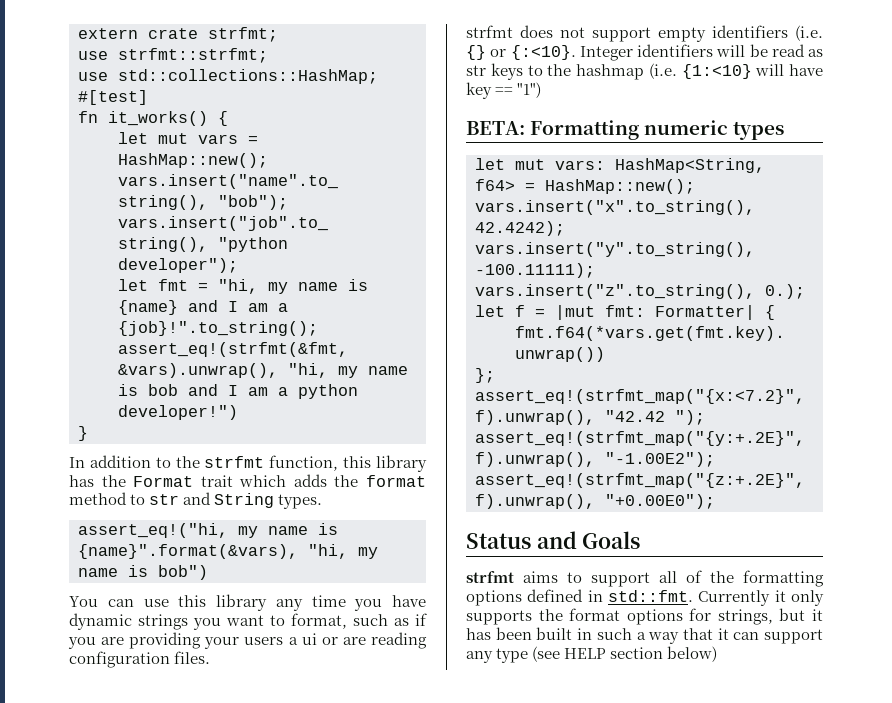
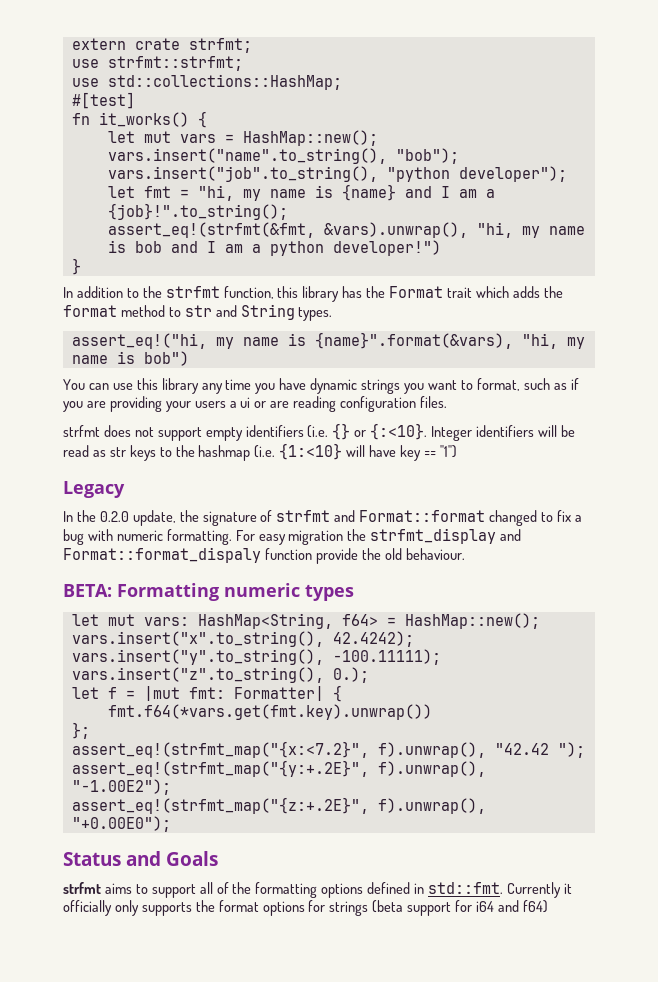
(542, 90) none -> [63,481,125,498] [63,510,582,526] [63,528,522,545] [63,547,465,564] // Legacy // In the 0.2.0 update, the signature of strfmt and Format::format changed to fix a bug with numeric formatting. For easy migration the strfmt_display and Format::format_dispaly function provide the old behaviour.
(786, 596) none -> [63,900,112,916] officially
[717,608,823,625] [466,627,823,644] [466,646,718,663] strings, but it has been built in such a way that it can support any type (see HELP section below) -> [329,900,548,916] strings (beta support for i64 and f64)

